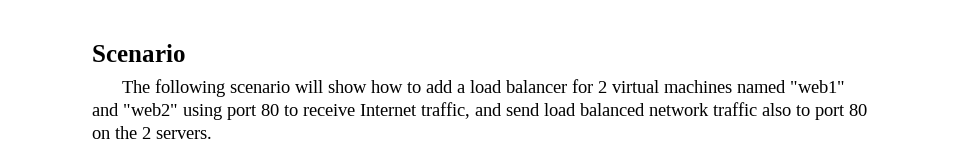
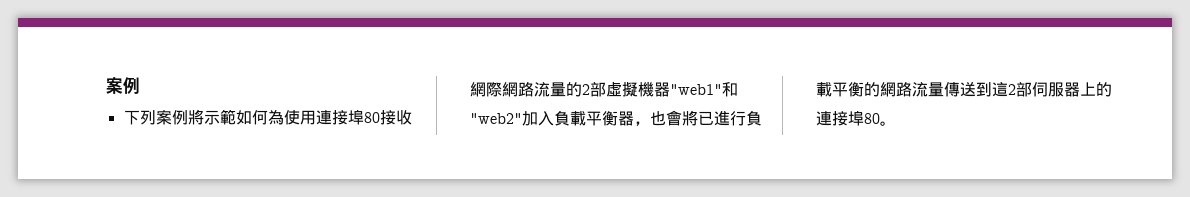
[92,44,186,62] [121,79,845,97] [92,102,867,120] [92,126,212,139] Scenario // The following scenario will show how to add a load balancer for 2 virtual machines named "web1" and "web2" using port 80 to receive Internet traffic, and send load balanced network traffic also to port 80 on the 2 servers. -> [106,77,140,94] [123,109,412,125] [469,81,738,97] [469,110,762,126] [815,81,1112,97] [815,111,896,126] 案例 // 下列案例將示範如何為使用連接埠80接收網際網路流量的2部虛擬機器"web1"和"web2"加入負載平衡器，也會將已進行負載平衡的網路流量傳送到這2部伺服器上的連接埠80。

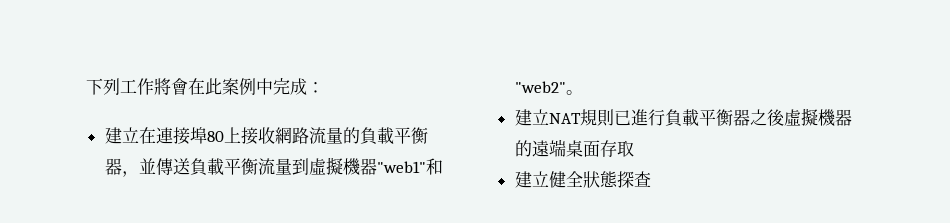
[106,77,140,94] [123,109,412,125] [469,82,606,97] 案例 // 下列案例將示範如何為使用連接埠80接收網際網路流量的2部 -> [86,78,324,95] [104,127,428,145] [104,158,309,177] 下列工作將會在此案例中完成： // 建立在連接埠80上接收網路流量的負載平衡器，並傳送負載平衡流量到
[521,110,762,126] [815,81,1112,97] [815,111,896,126] 加入負載平衡器，也會將已進行負載平衡的網路流量傳送到這2部伺服器上的連接埠80。 -> [565,90,583,95] [514,108,852,127] [514,139,634,157] [514,171,651,188] 。 // 建立NAT規則已進行負載平衡器之後虛擬機器的遠端桌面存取 // 建立健全狀態探查

